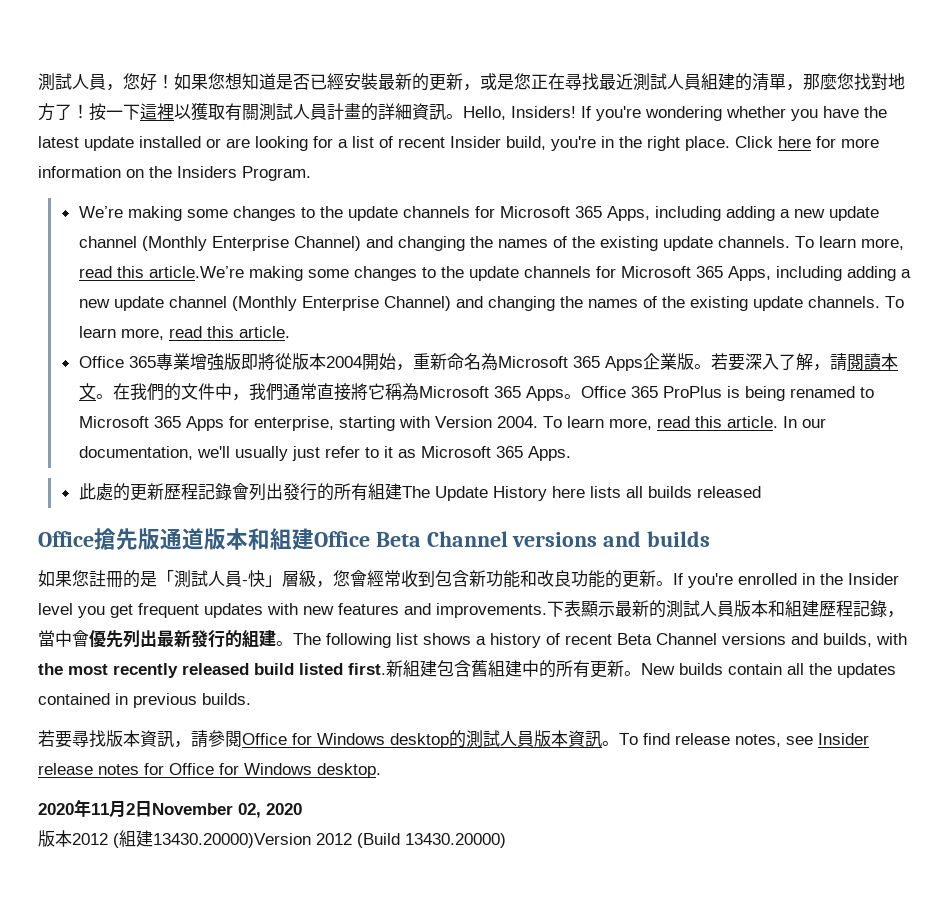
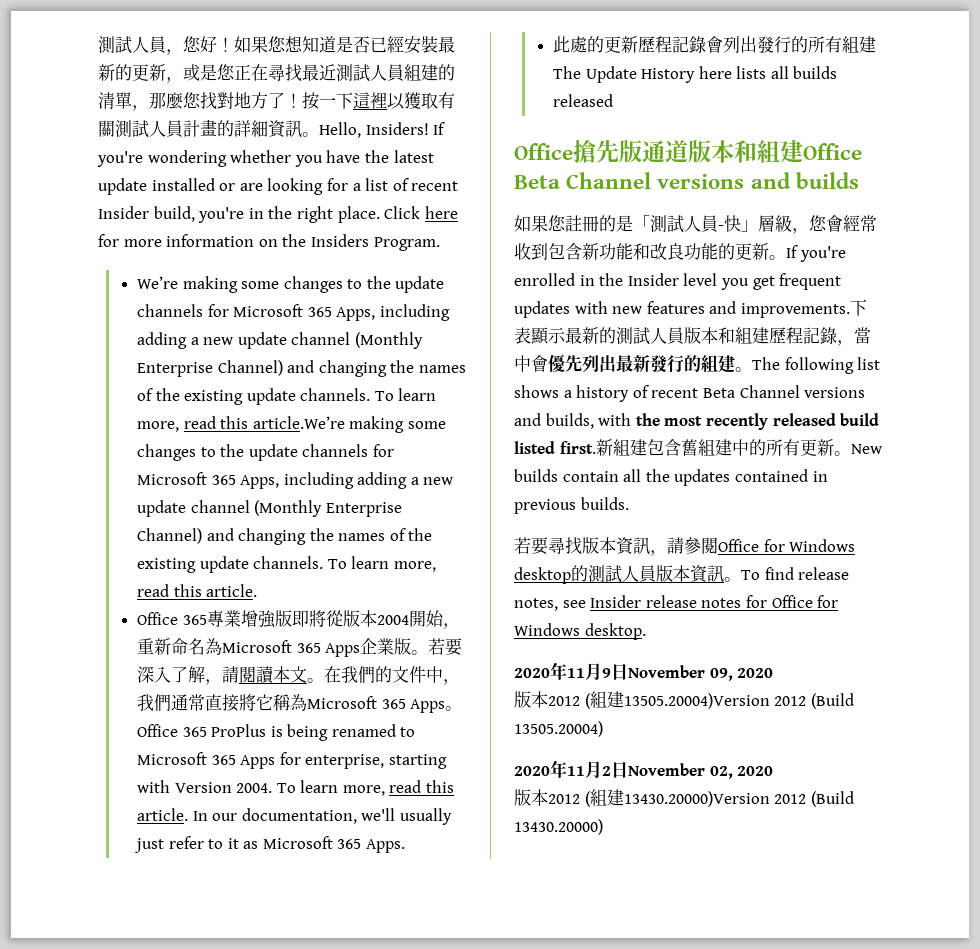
(381, 770) none -> [514,662,774,681] [514,691,854,709] [514,721,603,737] // 2020年11月9日November 09, 2020 // 版本2012 (組建13505.20004)Version 2012 (Build 13505.20004)

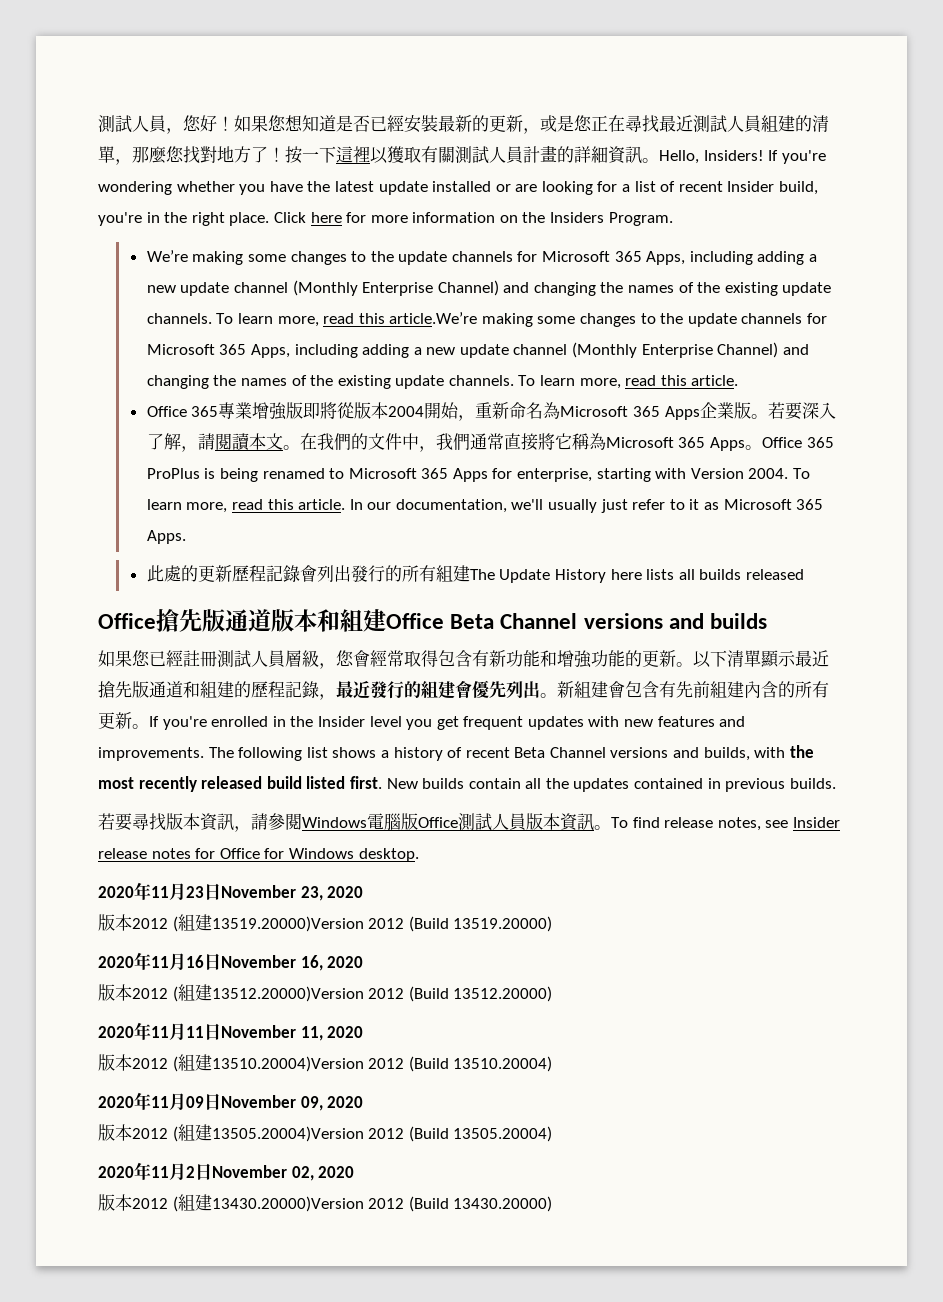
[565,215,758,233] 註冊的是「測試人員-快」 -> [149,650,285,668] 已經註冊測試人員
[514,243,582,260] 收到包含 -> [404,650,489,667] 取得包含有
[650,243,684,260] 改良 -> [557,650,592,668] 增強
(786, 257) none -> [693,650,829,668] [98,680,829,700] [98,712,149,729] 以下清單顯示最近搶先版通道和組建的歷程記錄，最近發行的組建會優先列出。新組建會包含有先前組建內含的所有更新。
[849,299,867,316] [514,327,871,346] [514,354,752,373] 下表顯示最新的測試人員版本和組建歷程記錄，當中會優先列出最新發行的組建。 -> (204, 754) none
[595,439,851,456] 新組建包含舊組建中的所有更新。 -> (382, 782) none
[718,539,856,552] [514,565,588,584] Office for Windows desktop的 -> [302,813,458,830] Windows電腦版Office
[602,668,611,678] 9 -> [186,883,364,901] [98,914,553,932] [98,952,364,971] [98,984,553,1002] [98,1022,364,1041] [98,1054,553,1072] [98,1092,204,1111] 23日November 23, 2020 // 版本2012 (組建13519.20000)Version 2012 (Build 13519.20000) // 2020年11月16日November 16, 2020 // 版本2012 (組建13512.20000)Version 2012 (Build 13512.20000) // 2020年11月11日November 11, 2020 // 版本2012 (組建13510.20004)Version 2012 (Build 13510.20004) // 2020年11月09

